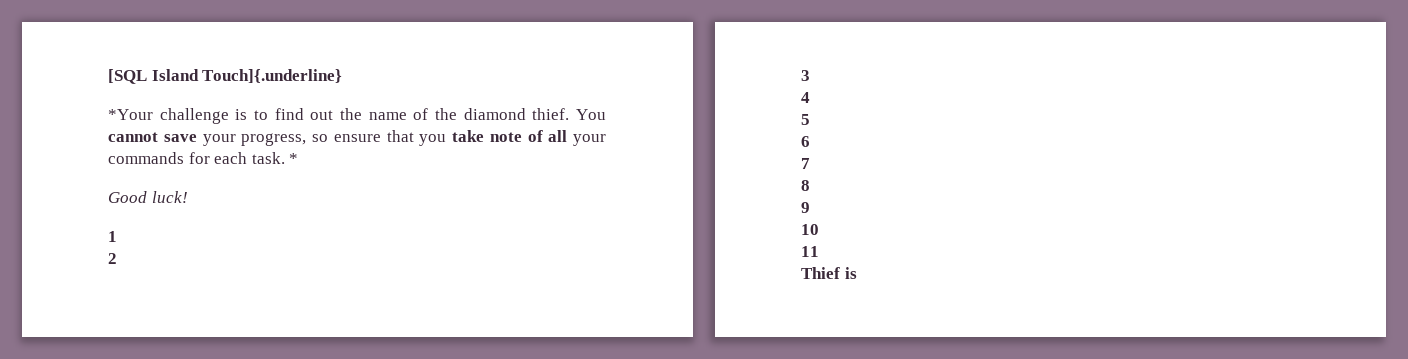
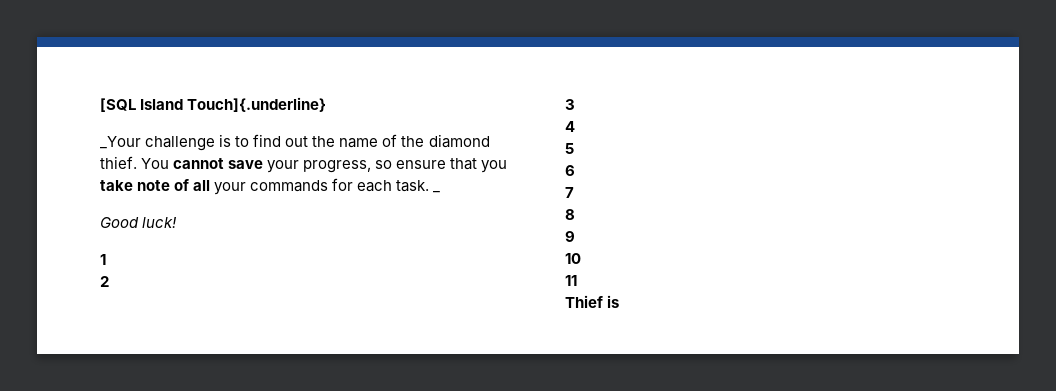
[108,109,153,120] *Your -> [100,136,141,149] _Your
[289,153,299,164] * -> [433,191,441,193] _

